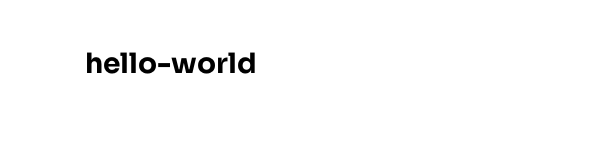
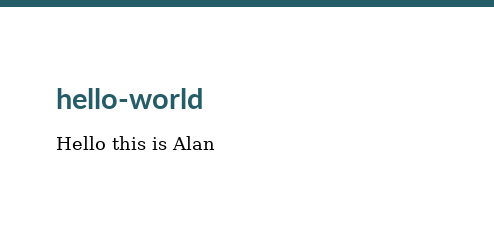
(257, 63) none -> [56,136,215,150] // Hello this is Alan

